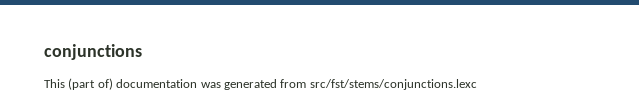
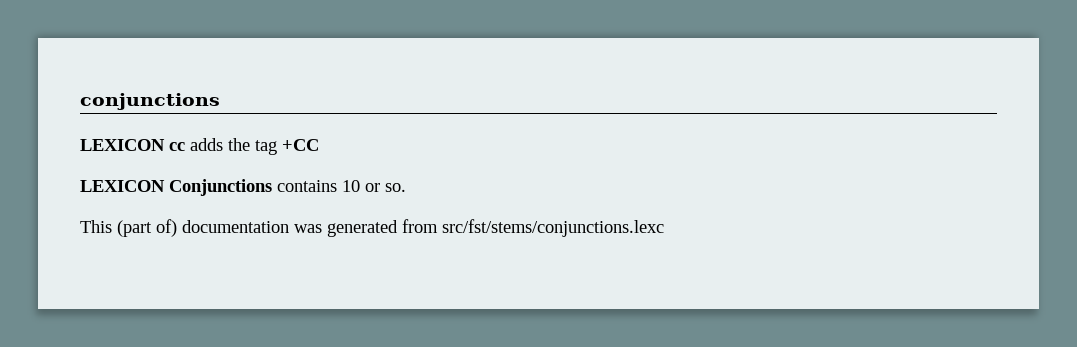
(142, 52) none -> [80,138,319,155] [80,179,406,196] // LEXICON cc adds the tag +CC // LEXICON Conjunctions contains 10 or so.

